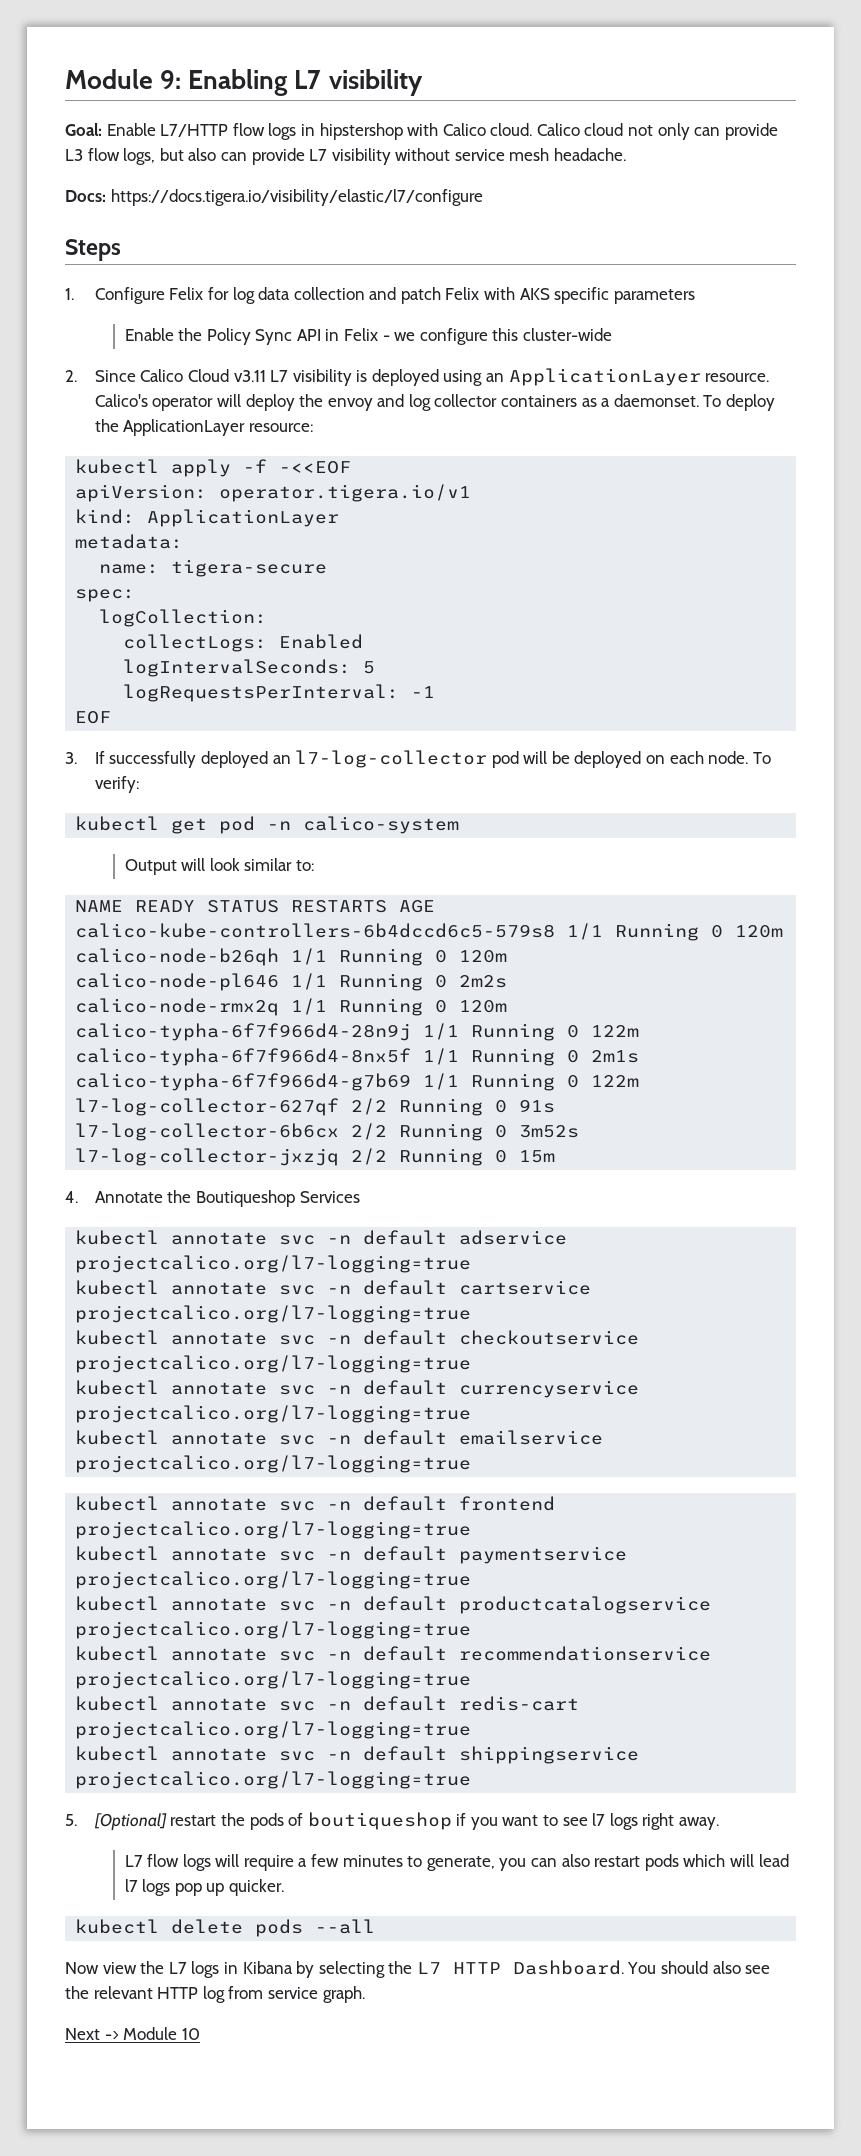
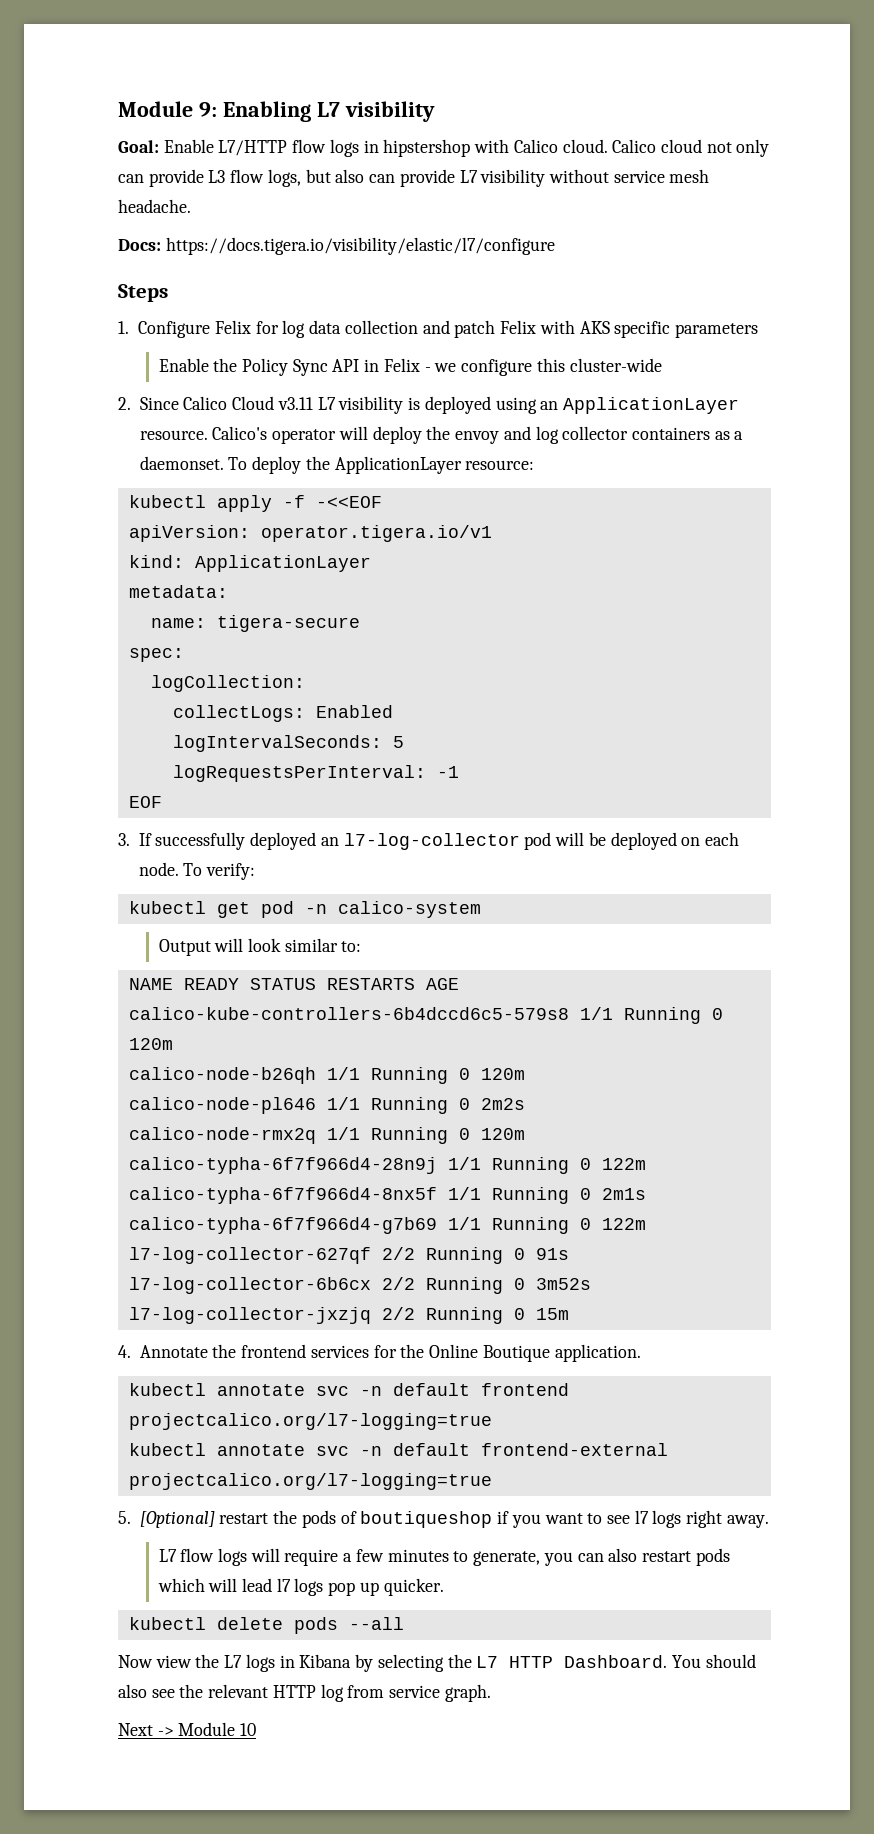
[195,1190,360,1207] [75,1230,568,1245] [75,1255,472,1273] [75,1280,592,1295] [75,1305,472,1323] [75,1330,640,1345] [75,1355,472,1373] [75,1380,640,1398] [75,1405,472,1423] [75,1430,604,1445] [75,1455,472,1473] Boutiqueshop Services // kubectl annotate svc -n default adservice projectcalico.org/l7-logging=true // kubectl annotate svc -n default cartservice projectcalico.org/l7-logging=true // kubectl annotate svc -n default checkoutservice projectcalico.org/l7-logging=true // kubectl annotate svc -n default currencyservice projectcalico.org/l7-logging=true // kubectl annotate svc -n default emailservice projectcalico.org/l7-logging=true -> [241,1344,641,1362] frontend services for the Online Boutique application.
[459,1546,628,1564] [75,1571,472,1589] [75,1596,712,1614] [75,1621,472,1639] [75,1646,712,1661] [75,1671,472,1689] [75,1696,580,1711] [75,1721,472,1739] [75,1746,640,1764] paymentservice projectcalico.org/l7-logging=true // kubectl annotate svc -n default productcatalogservice projectcalico.org/l7-logging=true // kubectl annotate svc -n default recommendationservice projectcalico.org/l7-logging=true // kubectl annotate svc -n default redis-cart projectcalico.org/l7-logging=true // kubectl annotate svc -n default shippingservice -> [480,1443,668,1456] frontend-external

